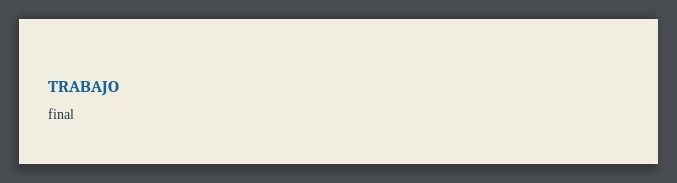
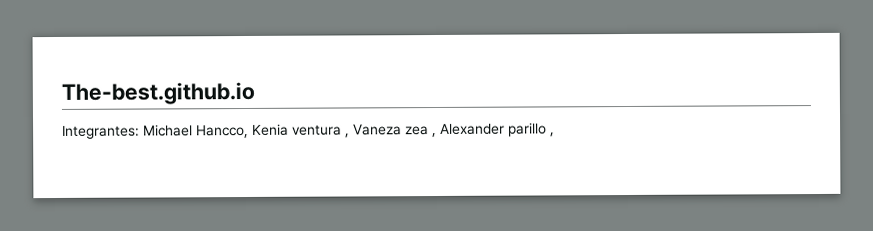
[48,81,119,96] [48,108,74,119] TRABAJO // final -> [61,81,255,105] [62,122,555,139] The-best.github.io // Integrantes: Michael Hancco, Kenia ventura , Vaneza zea , Alexander parillo ,

